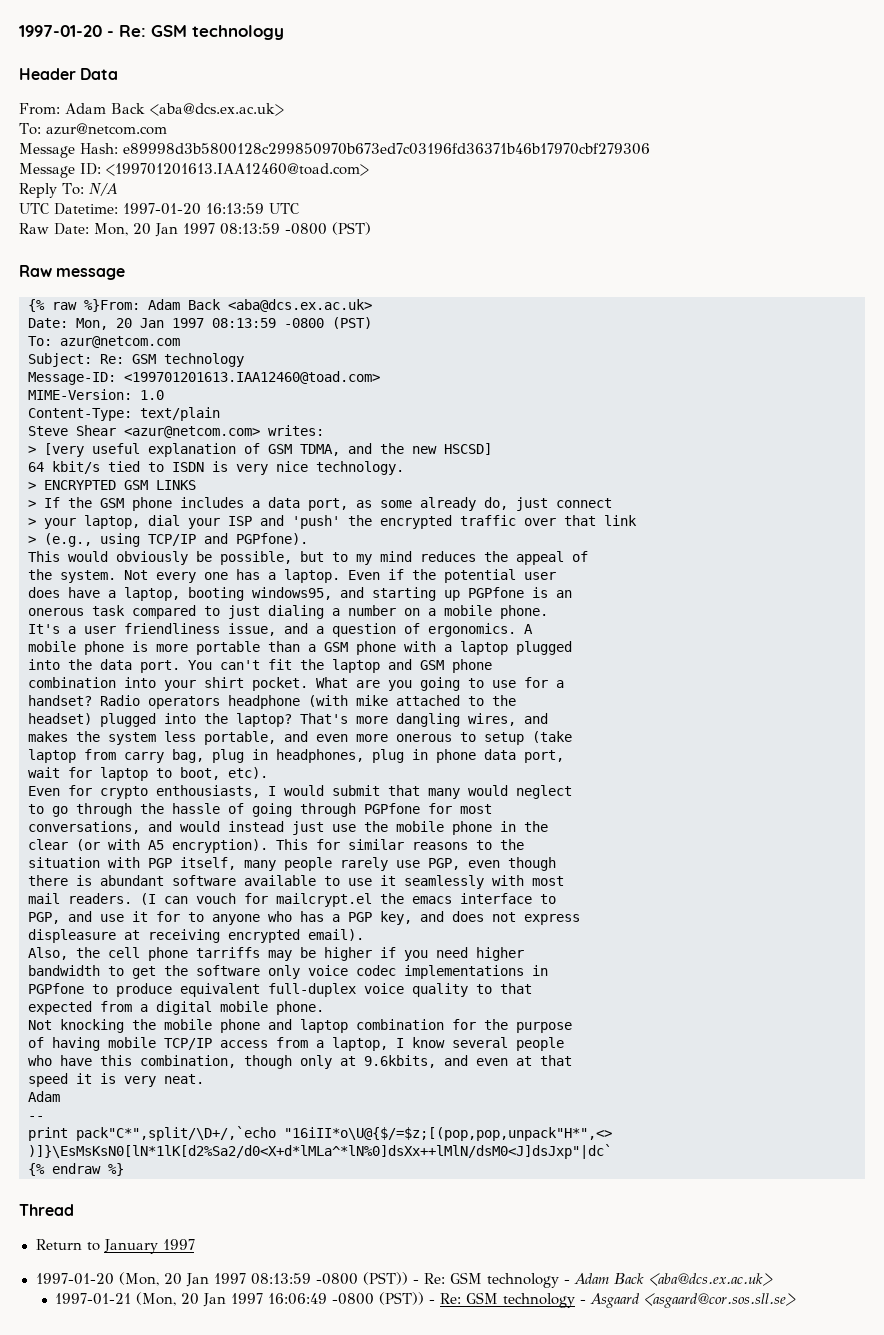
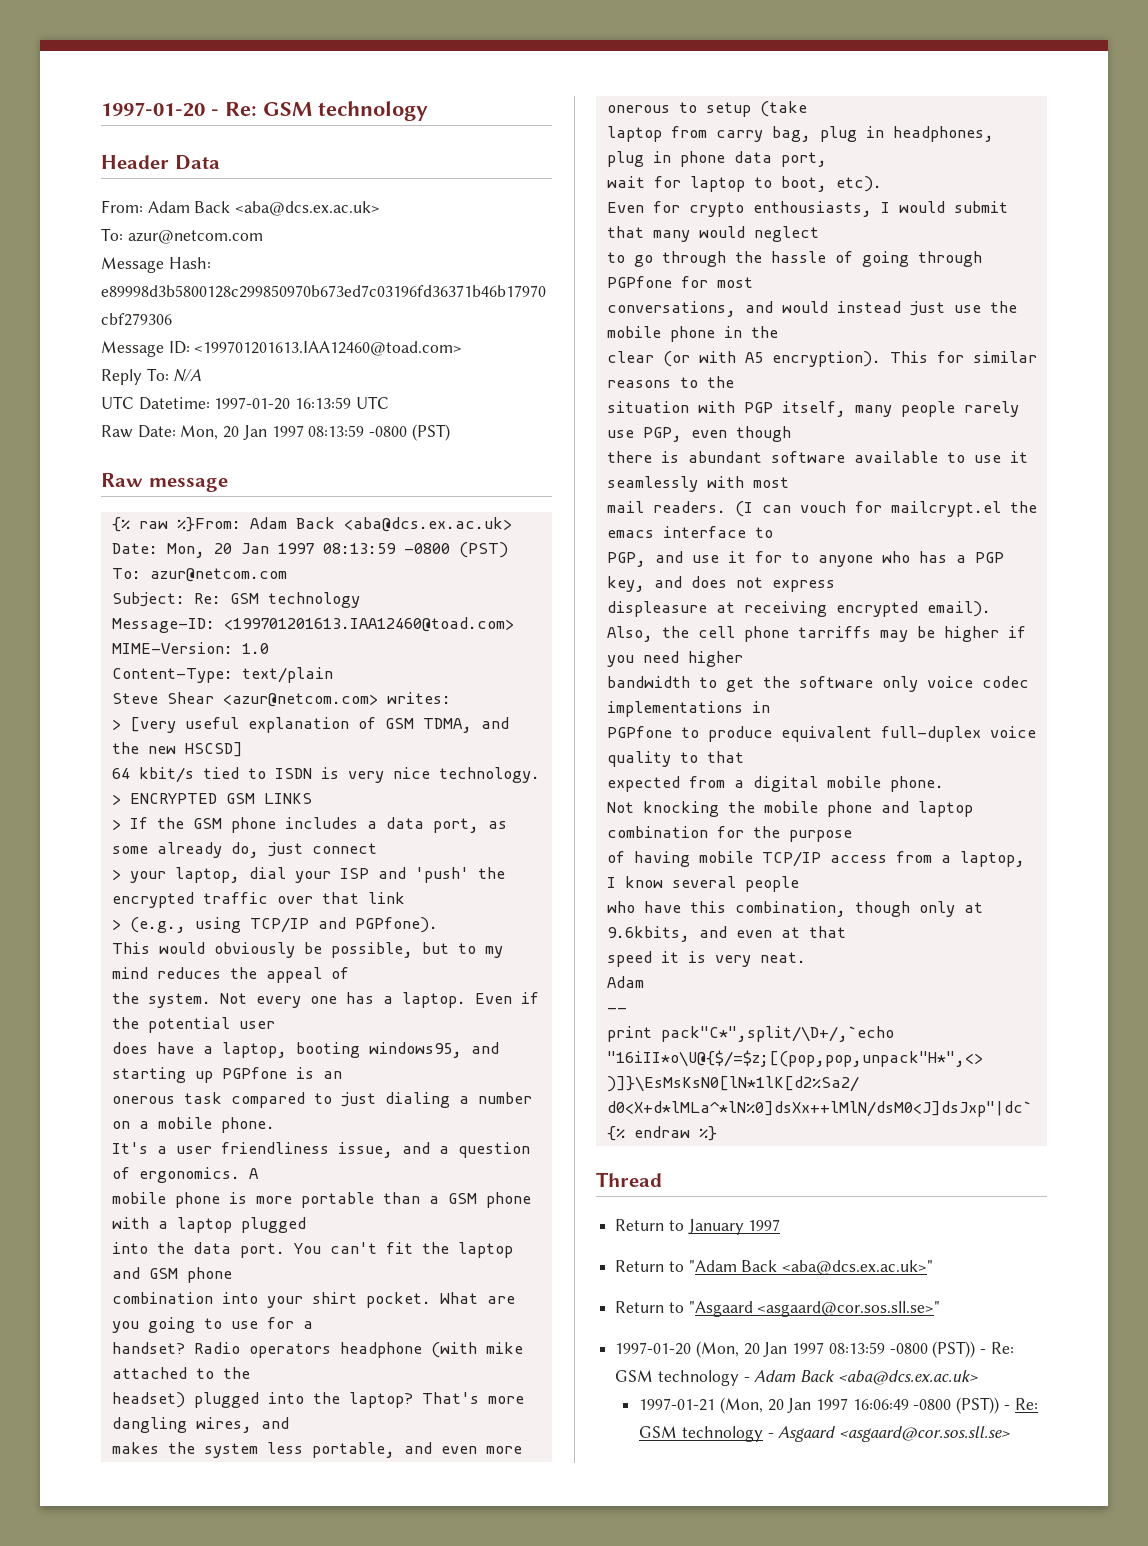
(195, 1244) none -> [615,1260,934,1275] [615,1301,941,1317] // Return to "Adam Back <aba@dcs.ex.ac.uk>" // Return to "Asgaard <asgaard@cor.sos.sll.se>"

